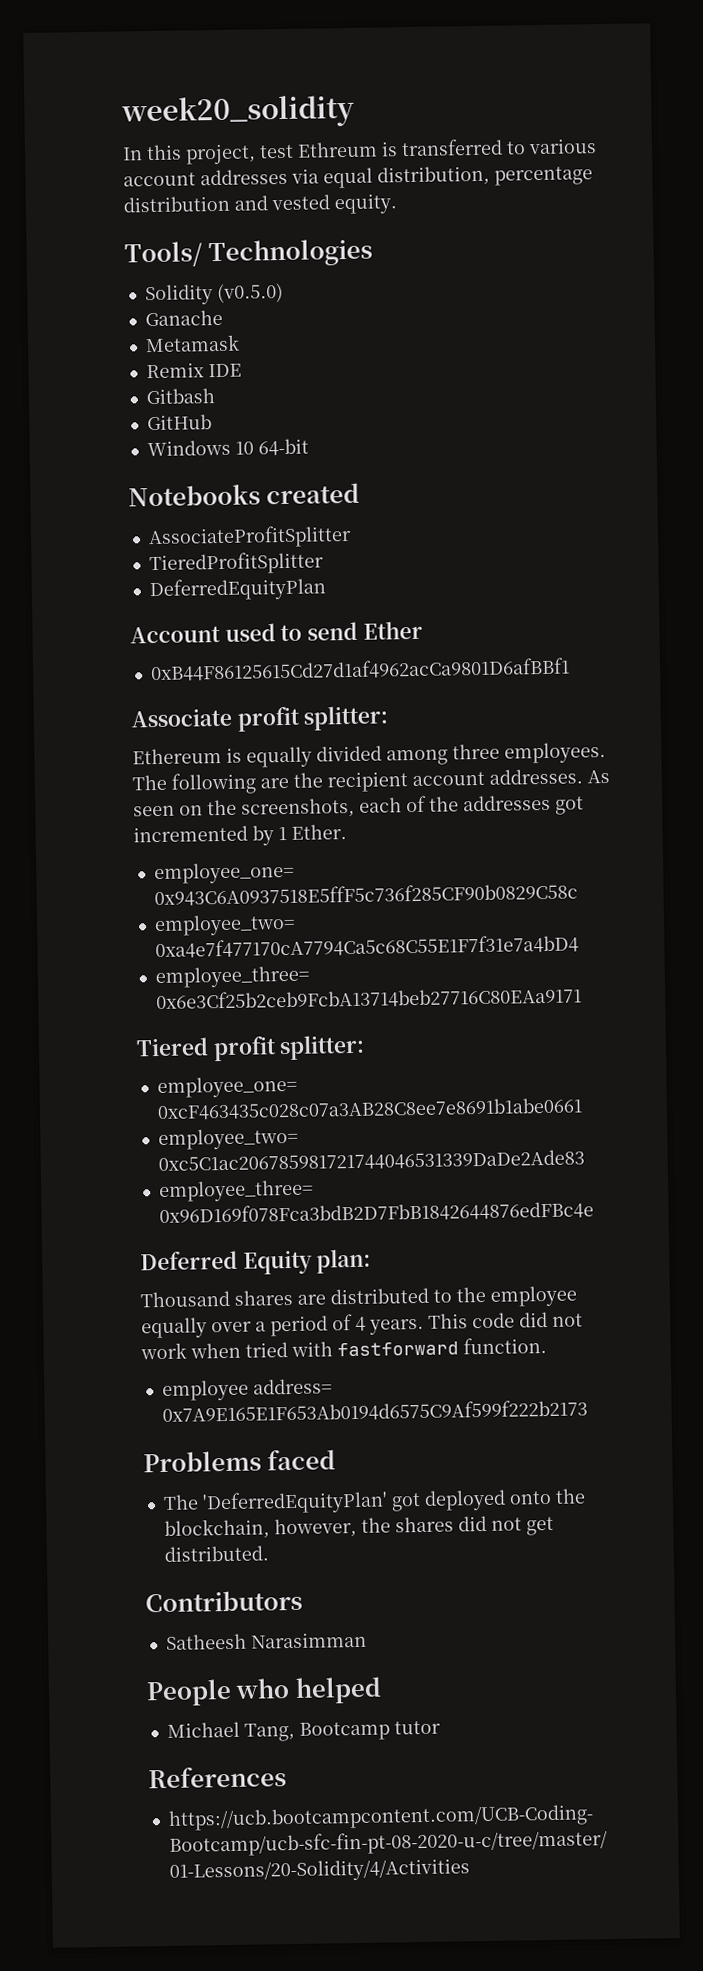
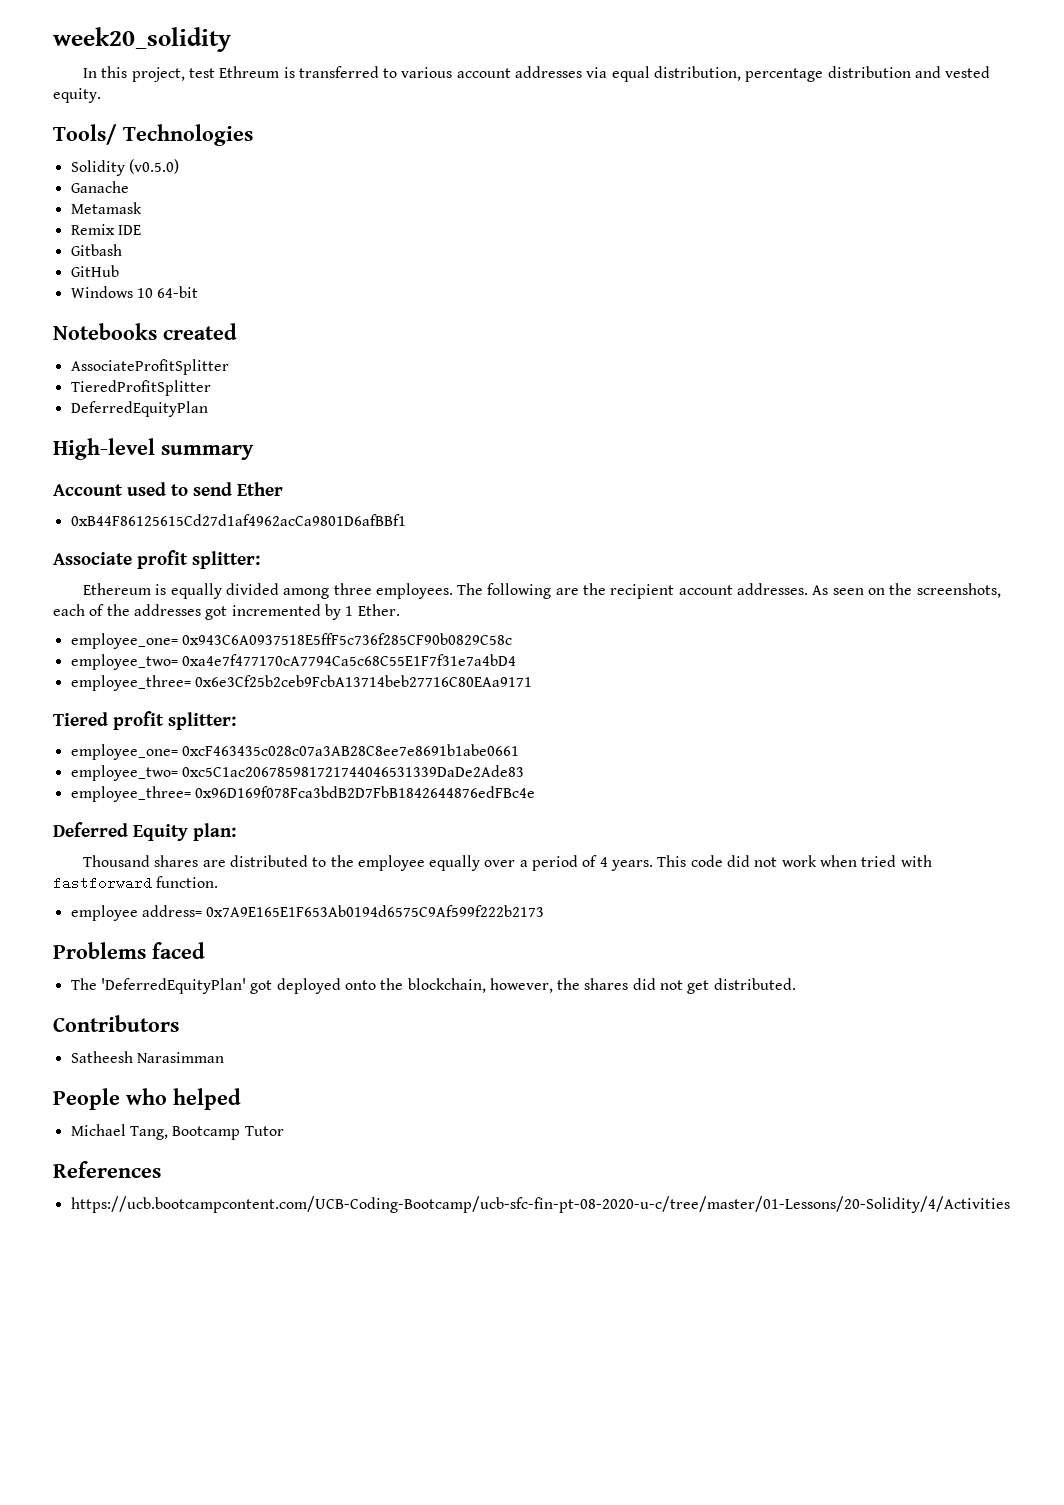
(326, 589) none -> [53,438,254,460] // High-level summary
[393,1720,441,1735] tutor -> [244,1126,284,1136] Tutor

